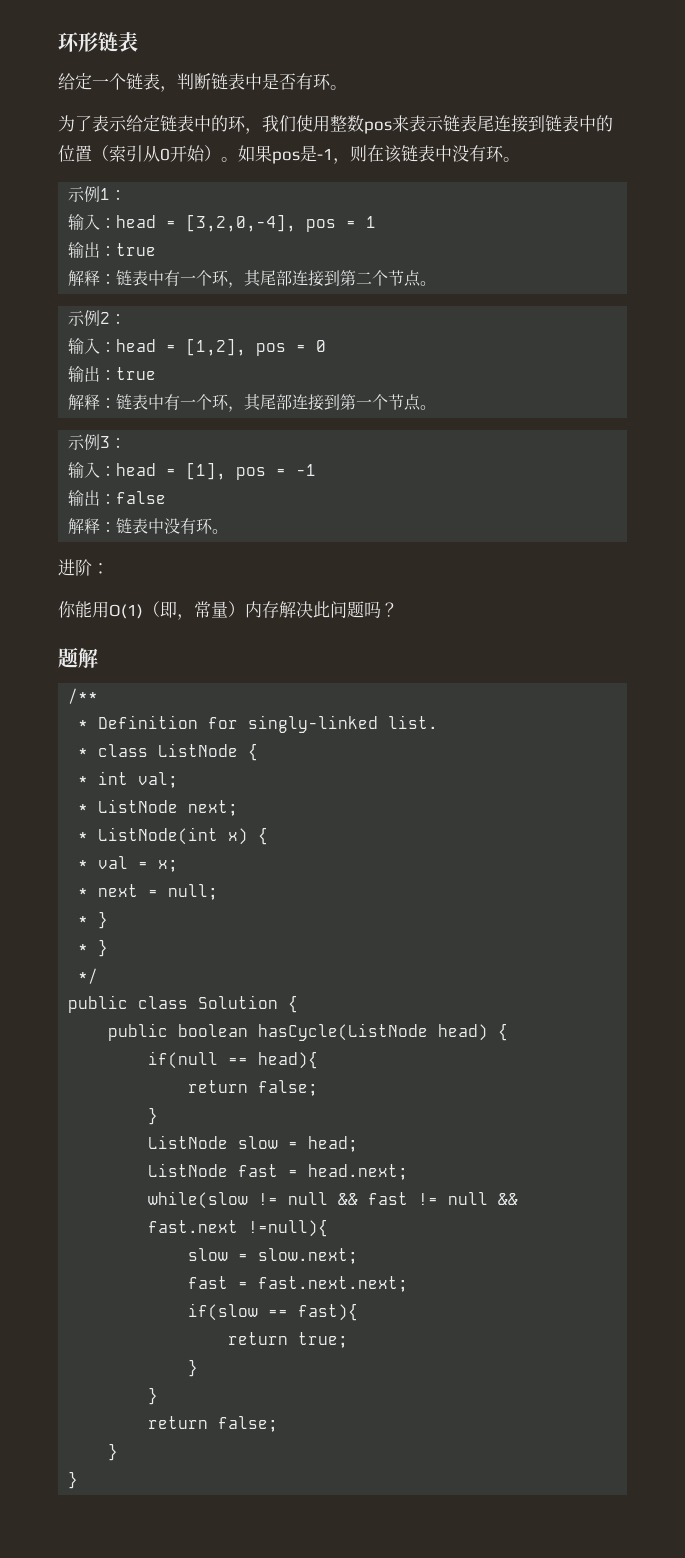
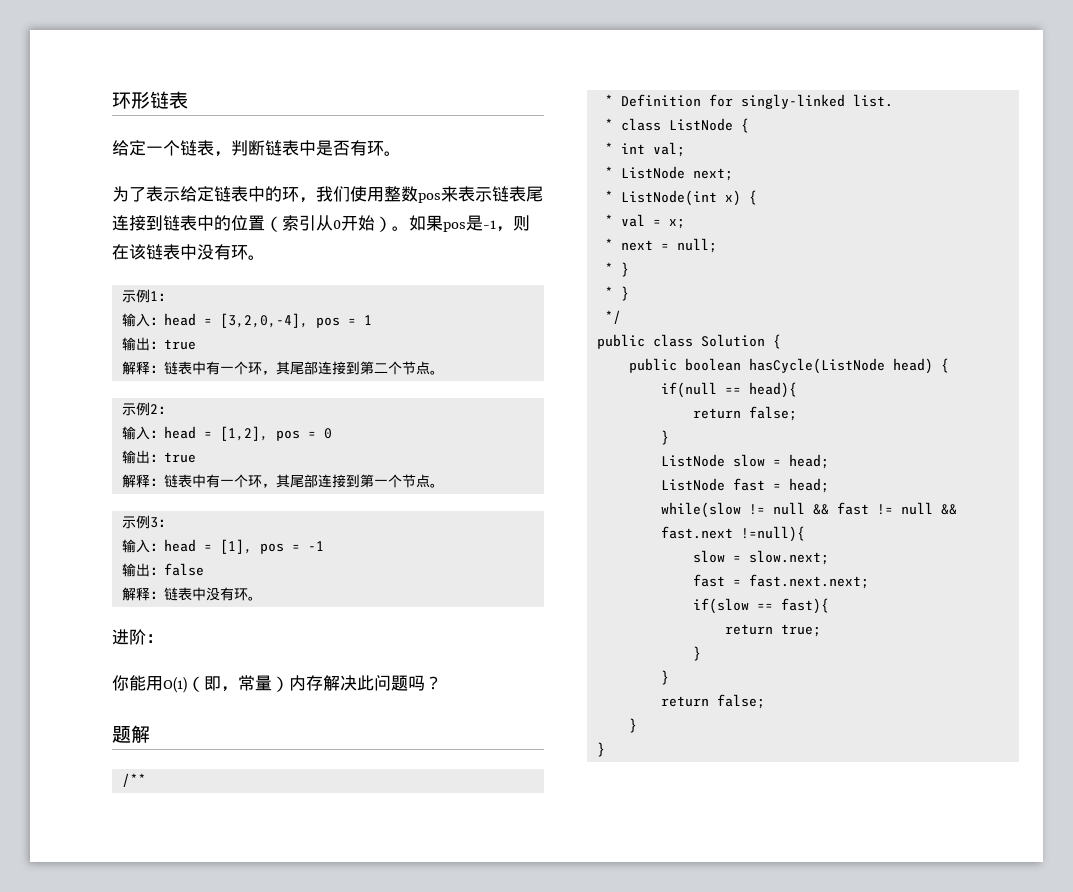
[308,1164,409,1180] head.next; -> [789,478,830,493] head;

